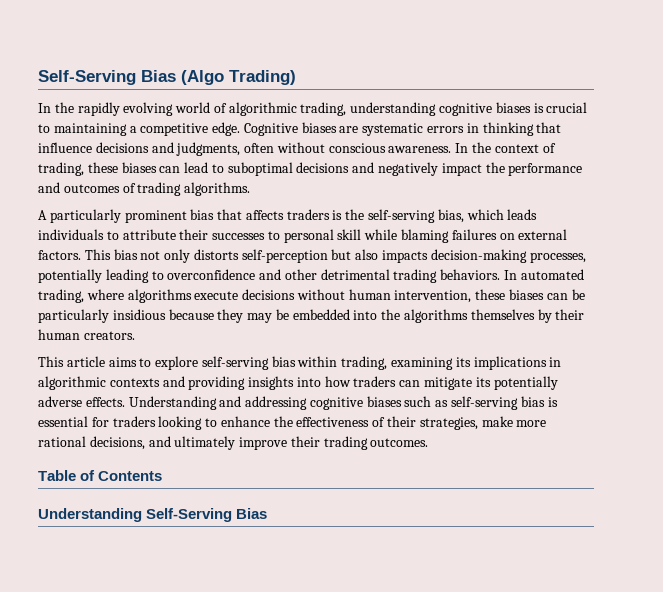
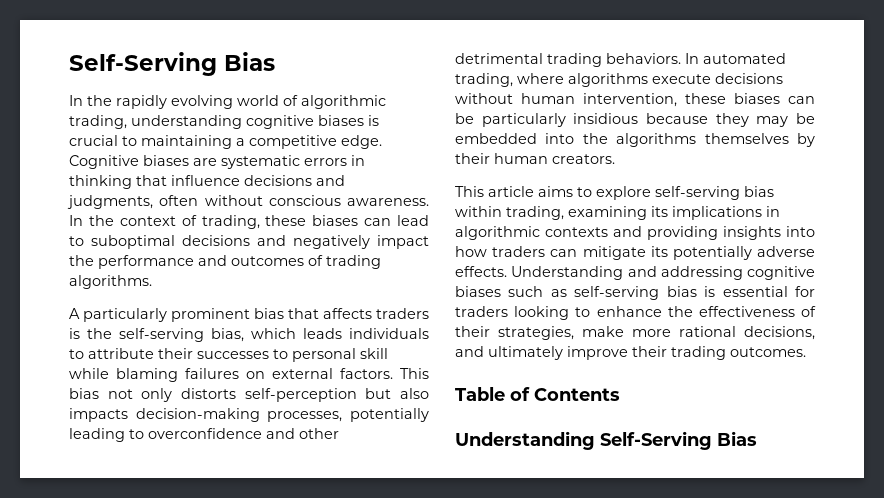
[38,70,296,85] Self-Serving Bias (Algo Trading) -> [69,52,275,76] Self-Serving Bias

